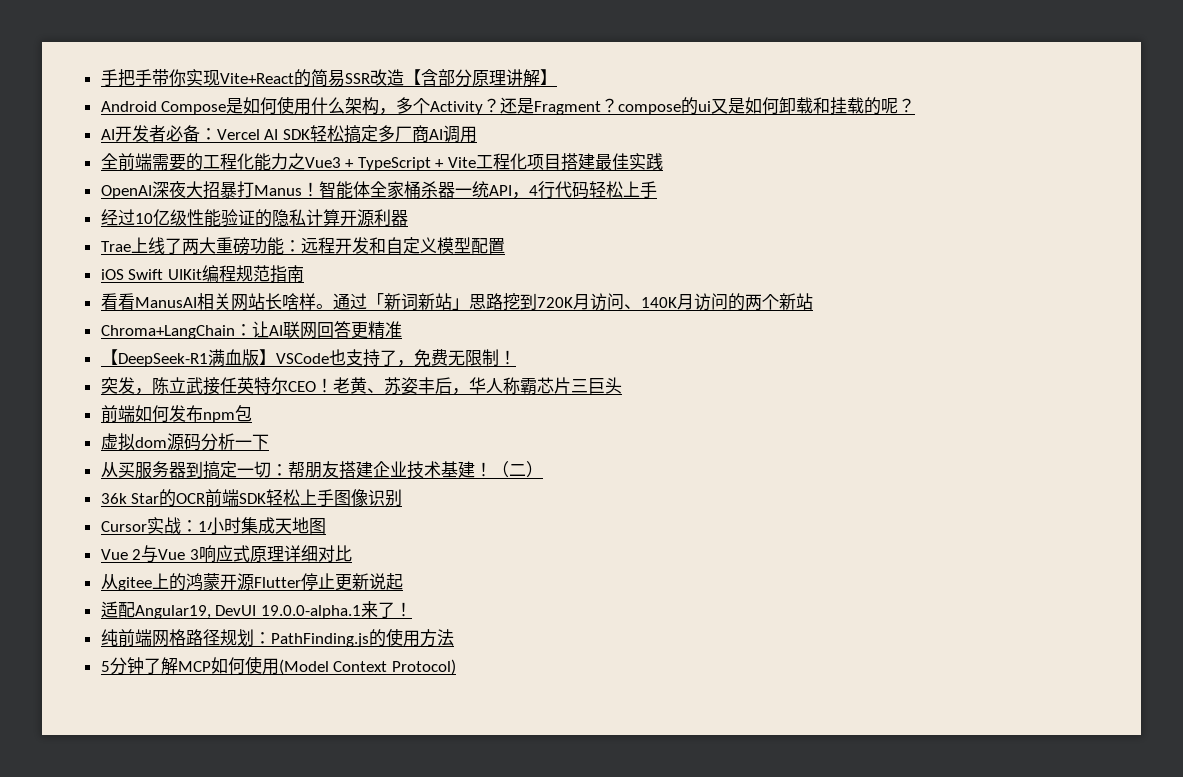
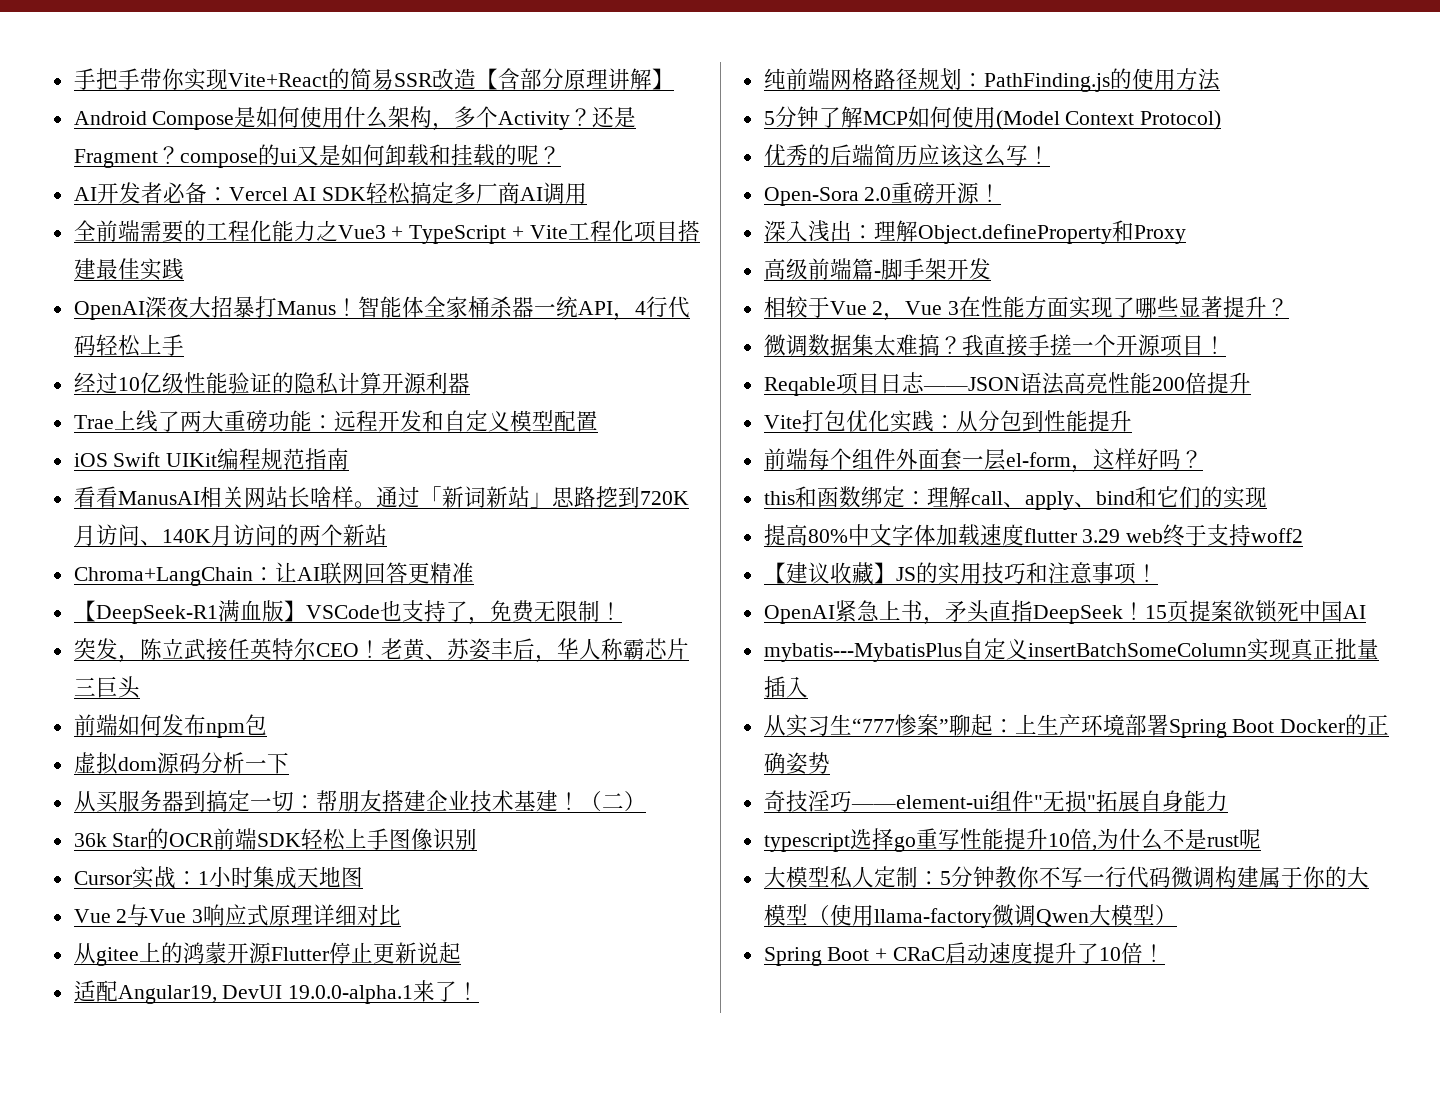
(456, 667) none -> [763,144,1050,167] [763,182,1002,206] [763,220,1186,244] [763,258,991,280] [763,296,1290,321] [763,334,1226,357] [763,372,1251,396] [763,410,1132,433] [763,448,1203,473] [763,486,1267,510] [763,524,1304,547] [763,562,1158,585] [763,600,1366,625] [763,638,1379,662] [763,676,808,698] [763,714,1390,738] [763,752,830,775] [763,790,1228,813] [763,828,1261,852] [763,866,1369,889] [763,904,1177,928] [763,942,1166,966] // 优秀的后端简历应该这么写！ // Open-Sora 2.0重磅开源！ // 深入浅出：理解Object.defineProperty和Proxy // 高级前端篇-脚手架开发 // 相较于Vue 2，Vue 3在性能方面实现了哪些显著提升？ // 微调数据集太难搞？我直接手搓一个开源项目！ // Reqable项目日志——JSON语法高亮性能200倍提升 // Vite打包优化实践：从分包到性能提升 // 前端每个组件外面套一层el-form，这样好吗？ // this和函数绑定：理解call、apply、bind和它们的实现 // 提高80%中文字体加载速度flutter 3.29 web终于支持woff2 // 【建议收藏】JS的实用技巧和注意事项！ // OpenAI紧急上书，矛头直指DeepSeek！15页提案欲锁死中国AI // mybatis---MybatisPlus自定义insertBatchSomeColumn实现真正批量插入 // 从实习生“777惨案”聊起：上生产环境部署Spring Boot Docker的正确姿势 // 奇技淫巧——element-ui组件"无损"拓展自身能力 // typescript选择go重写性能提升10倍,为什么不是rust呢 // 大模型私人定制：5分钟教你不写一行代码微调构建属于你的大模型（使用llama-factory微调Qwen大模型） // Spring Boot + CRaC启动速度提升了10倍！

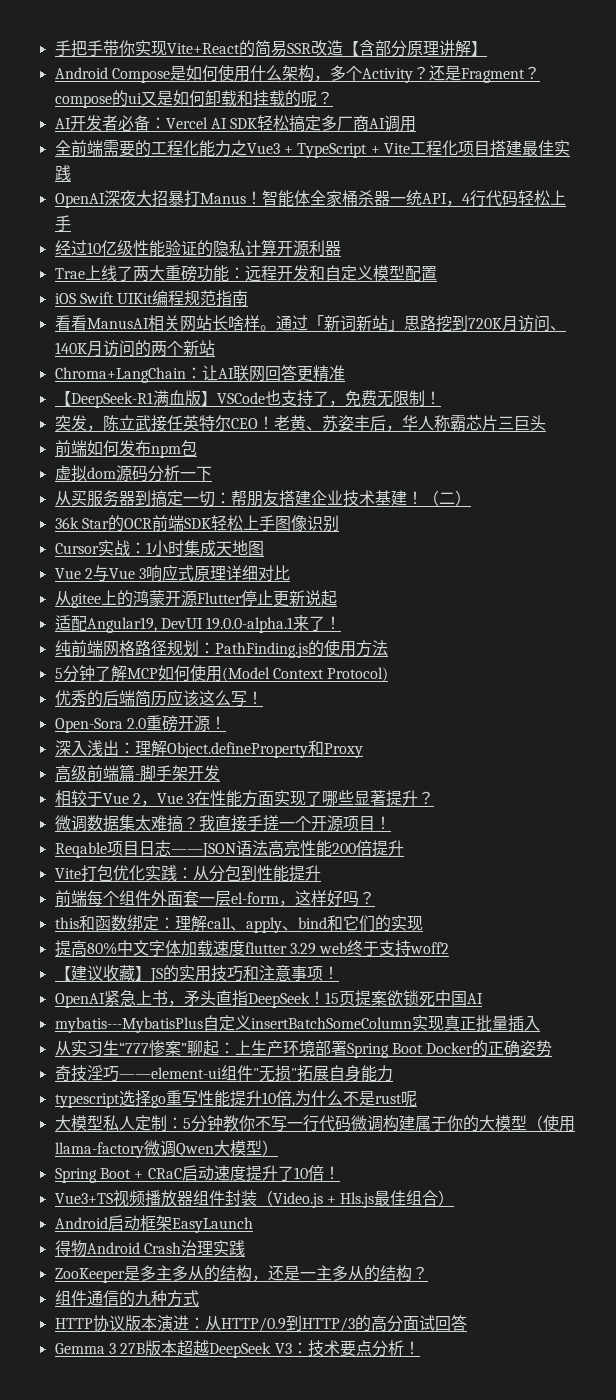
(1166, 953) none -> [54,1190,455,1208] [54,1215,253,1233] [54,1240,245,1257] [54,1265,428,1283] [54,1290,199,1307] [54,1315,467,1332] [54,1340,420,1358] // Vue3+TS视频播放器组件封装（Video.js + Hls.js最佳组合） // Android启动框架EasyLaunch // 得物Android Crash治理实践 // ZooKeeper是多主多从的结构，还是一主多从的结构？ // 组件通信的九种方式 // HTTP协议版本演进：从HTTP/0.9到HTTP/3的高分面试回答 // Gemma 3 27B版本超越DeepSeek V3：技术要点分析！

